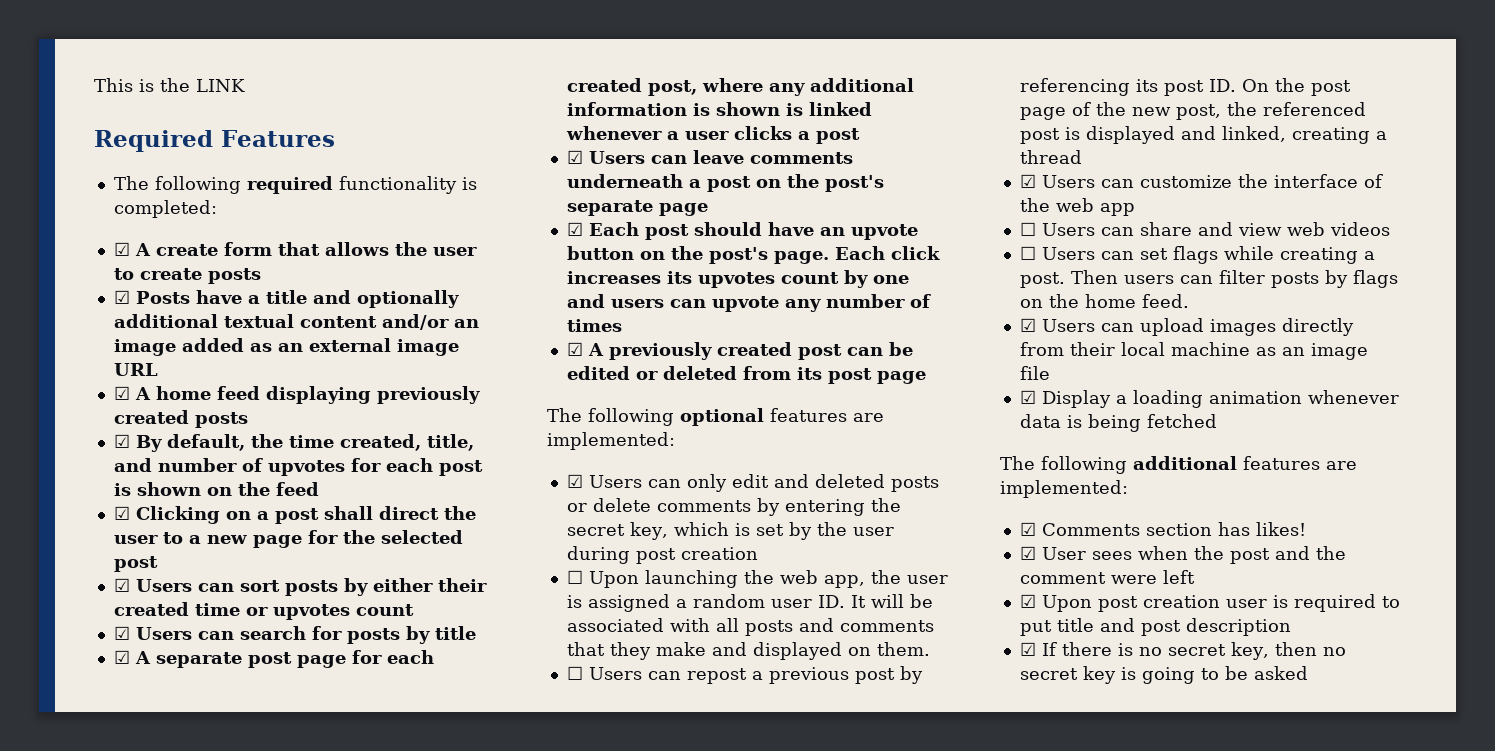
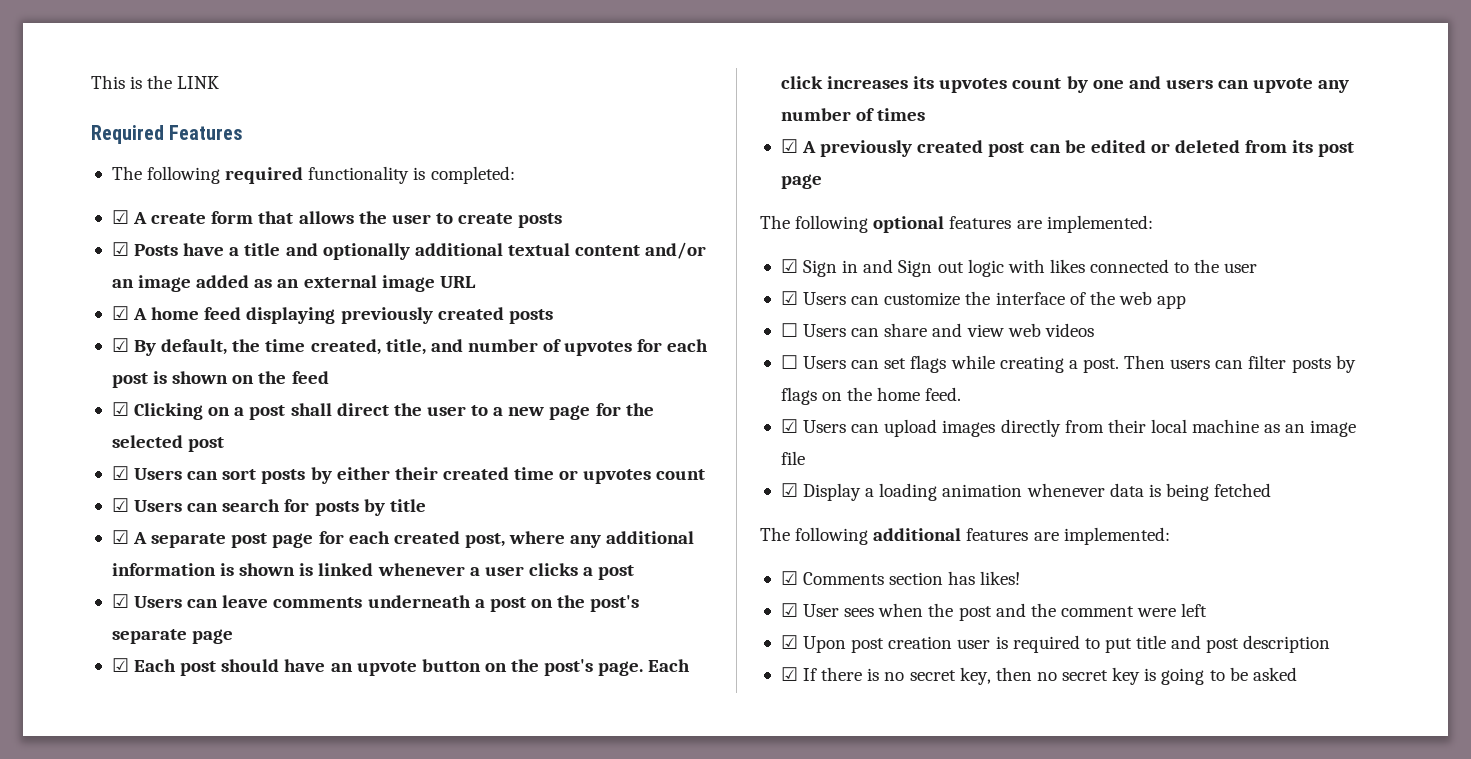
[588,474,939,492] [566,498,901,516] [566,522,894,540] [566,546,758,564] [566,570,948,588] [566,594,933,612] [566,618,934,636] [566,642,930,660] [566,666,923,684] [1019,78,1351,96] [1019,102,1366,120] [1019,126,1387,144] [1019,150,1082,164] Users can only edit and deleted posts or delete comments by entering the secret key, which is set by the user during post creation // ☐ Upon launching the web app, the user is assigned a random user ID. It will be associated with all posts and comments that they make and displayed on them. // ☐ Users can repost a previous post by referencing its post ID. On the post page of the new post, the referenced post is displayed and linked, creating a thread -> [803,259,1258,277] Sign in and Sign out logic with likes connected to the user

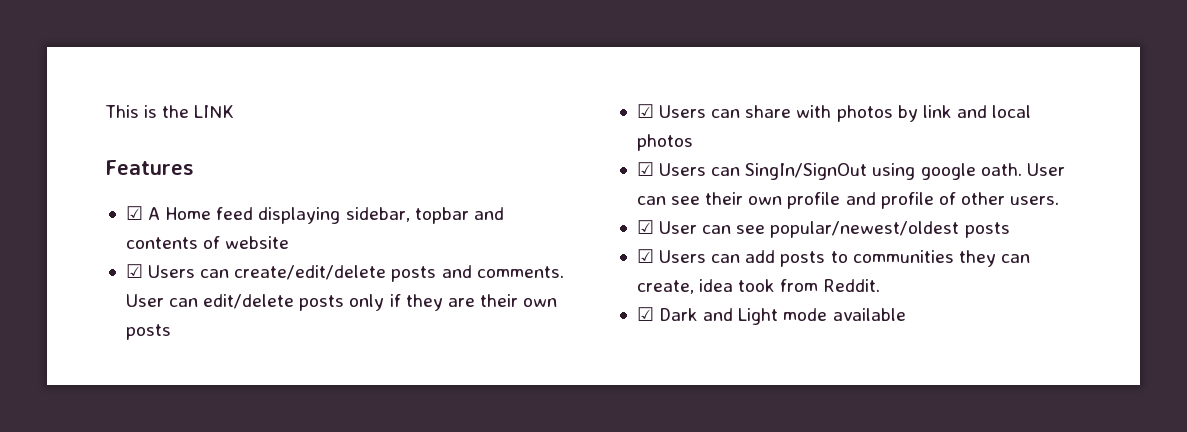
[91,125,164,144] Required -> (235, 111) none
[111,166,515,184] [111,210,563,228] [111,242,707,260] [111,275,476,292] [111,306,553,324] [111,338,709,356] [111,371,329,388] [111,402,654,420] [111,435,225,452] [111,466,706,484] [111,498,426,516] [111,530,695,548] [111,563,635,580] [111,594,640,612] [111,629,234,644] [111,658,691,676] [780,76,1350,93] [780,108,926,121] [780,139,1355,157] [780,174,822,189] [760,215,1153,233] [780,259,1258,277] [780,291,1187,309] [780,323,1094,337] [780,355,1356,373] [780,387,962,405] [780,419,1357,437] [780,451,805,465] [780,483,1272,501] [760,527,1170,545] [780,571,1021,585] [780,603,1208,621] [780,635,1331,653] [780,667,1297,685] The following required functionality is completed: // ☑ A create form that allows the user to create posts // ☑ Posts have a title and optionally additional textual content and/or an image added as an external image URL // ☑ A home feed displaying previously created posts // ☑ By default, the time created, title, and number of upvotes for each post is shown on the feed // ☑ Clicking on a post shall direct the user to a new page for the selected post // ☑ Users can sort posts by either their created time or upvotes count // ☑ Users can search for posts by title // ☑ A separate post page for each created post, where any additional information is shown is linked whenever a user clicks a post // ☑ Users can leave comments underneath a post on the post's separate page // ☑ Each post should have an upvote button on the post's page. Each click increases its upvotes count by one and users can upvote any number of times // ☑ A previously created post can be edited or deleted from its post page // The following optional features are implemented: // ☑ Sign in and Sign out logic with likes connected to the user // ☑ Users can customize the interface of the web app // ☐ Users can share and view web videos // ☐ Users can set flags while creating a post. Then users can filter posts by flags on the home feed. // ☑ Users can upload images directly from their local machine as an image file // ☑ Display a loading animation whenever data is being fetched // The following additional features are implemented: // ☑ Comments section has likes! // ☑ User sees when the post and the comment were left // ☑ Upon post creation user is required to put title and post description // ☑ If there is no secret key, then no secret key is going to be asked -> [125,206,504,224] [125,236,290,249] [125,264,564,282] [125,294,558,311] [125,324,171,340] [636,104,1032,122] [636,134,693,151] [636,162,1065,180] [636,192,1060,209] [636,220,1010,238] [636,249,1030,267] [636,279,881,294] [636,307,906,325] ☑ A Home feed displaying sidebar, topbar and contents of website // ☑ Users can create/edit/delete posts and comments. User can edit/delete posts only if they are their own posts // ☑ Users can share with photos by link and local photos // ☑ Users can SingIn/SignOut using google oath. User can see their own profile and profile of other users. // ☑ User can see popular/newest/oldest posts // ☑ Users can add posts to communities they can create, idea took from Reddit. // ☑ Dark and Light mode available

